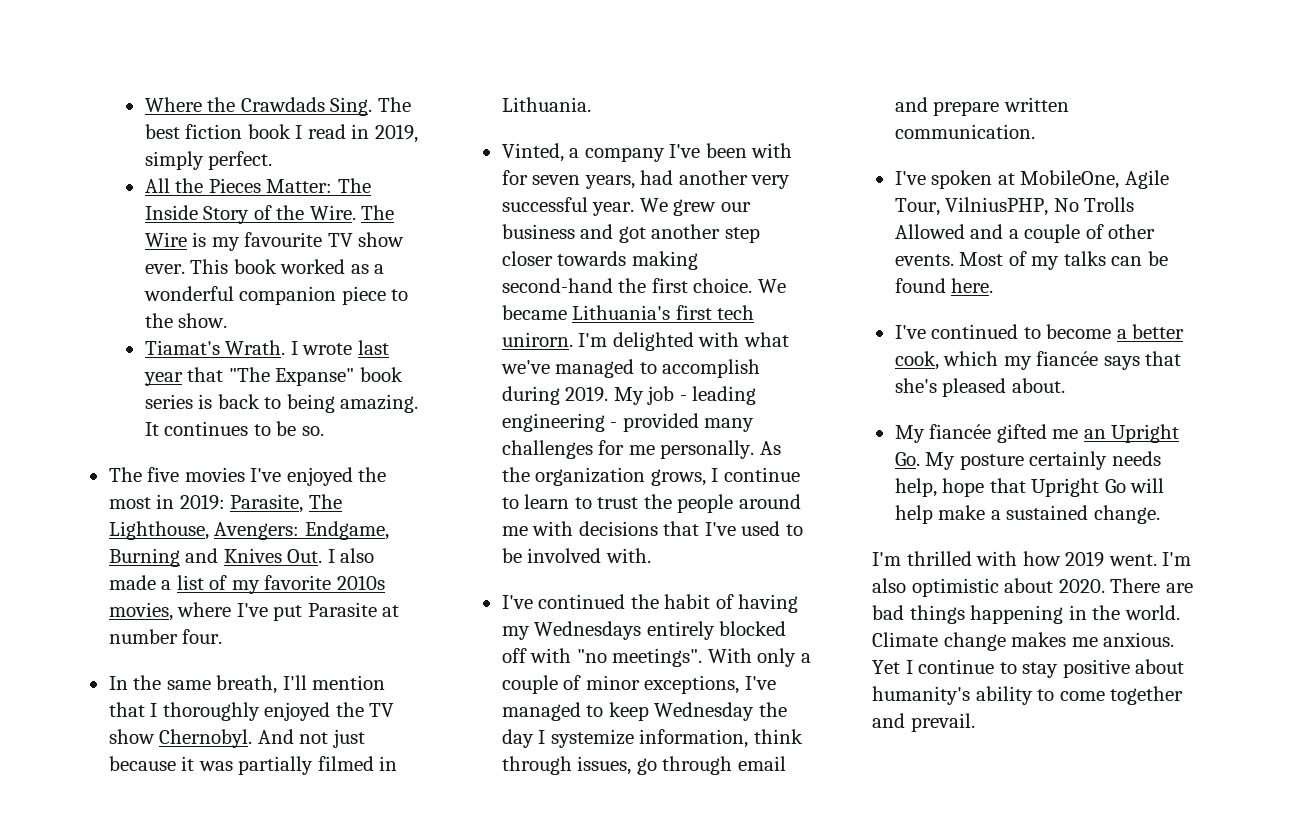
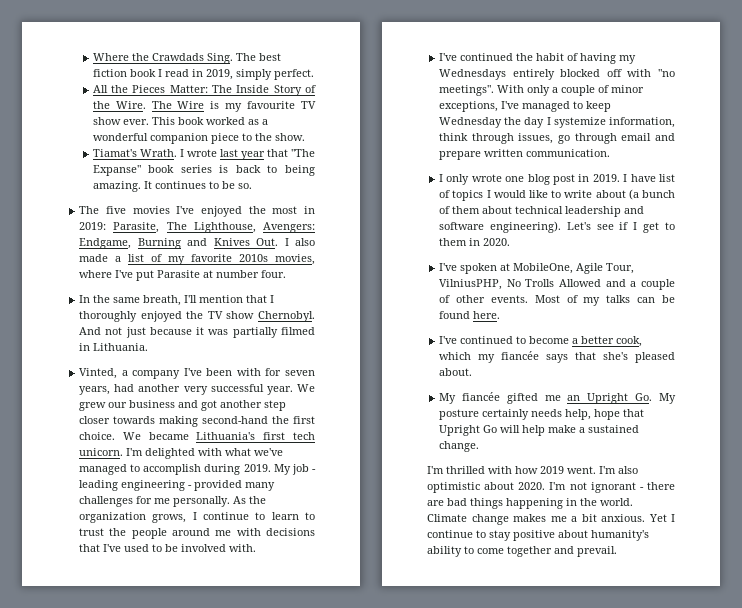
[501,332,573,347] unirorn. -> [79,448,124,456] unicorn.
(1035, 131) none -> [439,174,675,185] [439,189,675,201] [439,206,645,217] [439,221,676,233] [439,238,511,246] // I only wrote one blog post in 2019. I have list of topics I would like to write about (a bunch of them about technical leadership and software engineering). Let's see if I get to them in 2020.
[1110,578,1161,593] There -> [549,482,675,493] I'm not ignorant - there
(1098, 642) none -> [571,514,597,522] a bit

